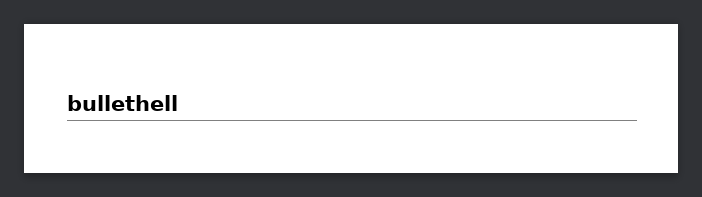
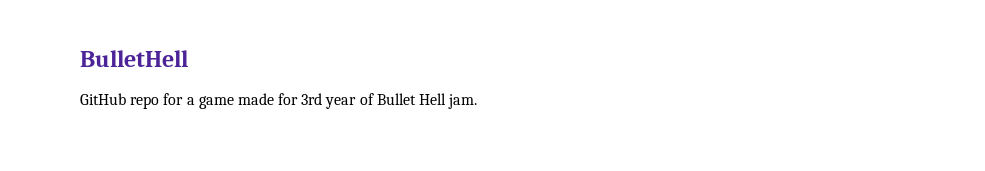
[67,95,178,111] bullethell -> [80,50,188,67] [80,93,478,109] BulletHell // GitHub repo for a game made for 3rd year of Bullet Hell jam.

